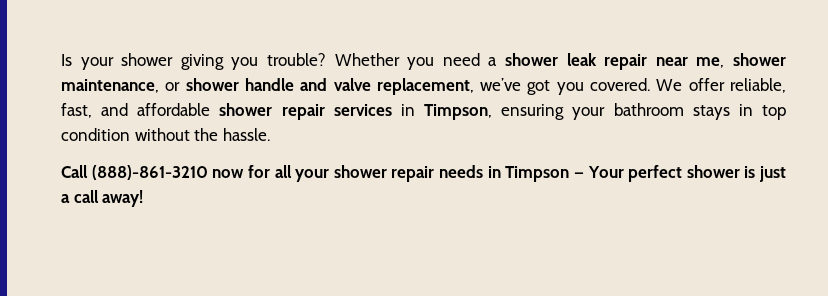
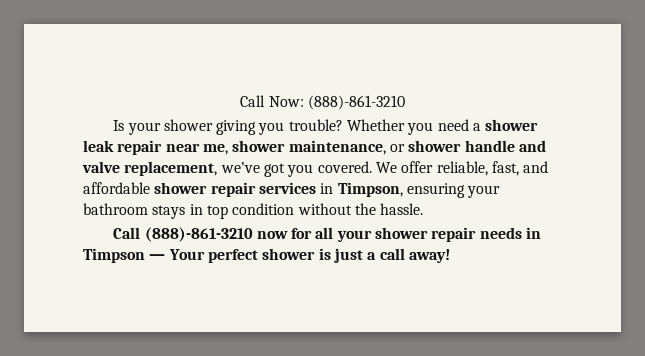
(61, 60) none -> [240,95,405,110] Call Now: (888)-861-3210 //

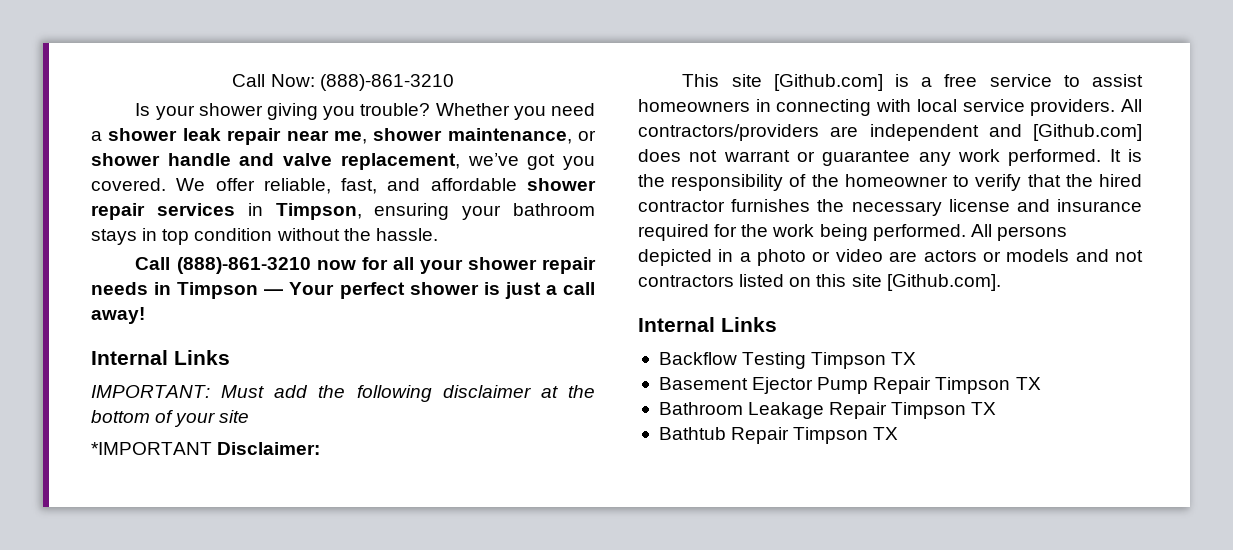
(450, 256) none -> [91,350,230,365] [91,385,595,402] [91,410,250,427] [91,442,321,455] [682,74,1143,91] [638,99,1142,116] [638,124,1142,141] [638,149,1142,166] [638,174,1142,191] [638,199,1142,216] [638,224,1067,241] [638,249,1143,266] [638,274,1001,291] [638,317,777,332] [658,352,917,369] [658,377,1041,394] [658,402,997,419] [658,427,899,444] // Internal Links // IMPORTANT: Must add the following disclaimer at the bottom of your site // *IMPORTANT Disclaimer: // This site [Github.com] is a free service to assist homeowners in connecting with local service providers. All contractors/providers are independent and [Github.com] does not warrant or guarantee any work performed. It is the responsibility of the homeowner to verify that the hired contractor furnishes the necessary license and insurance required for the work being performed. All persons depicted in a photo or video are actors or models and not contractors listed on this site [Github.com]. // Internal Links // Backflow Testing Timpson TX // Basement Ejector Pump Repair Timpson TX // Bathroom Leakage Repair Timpson TX // Bathtub Repair Timpson TX

